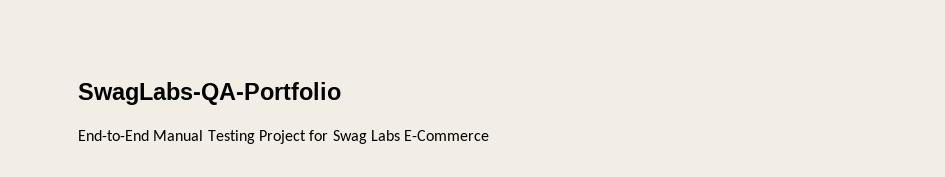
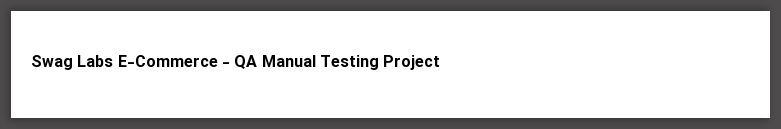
[78,82,341,105] [78,130,490,144] SwagLabs-QA-Portfolio // End-to-End Manual Testing Project for Swag Labs E-Commerce -> [31,55,441,70] Swag Labs E-Commerce - QA Manual Testing Project

